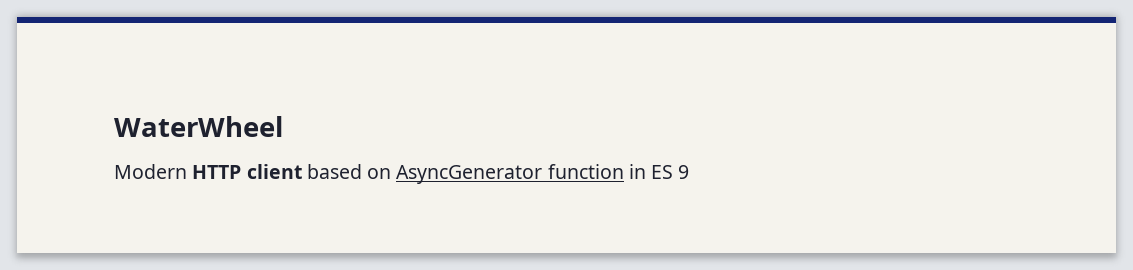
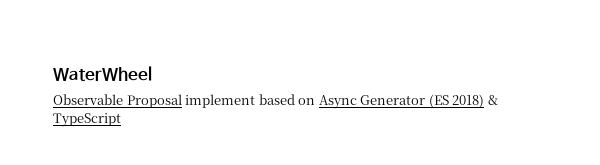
[114,164,690,184] Modern HTTP client based on AsyncGenerator function in ES 9 -> [53,94,498,109] [53,113,121,127] Observable Proposal implement based on Async Generator (ES 2018) & TypeScript

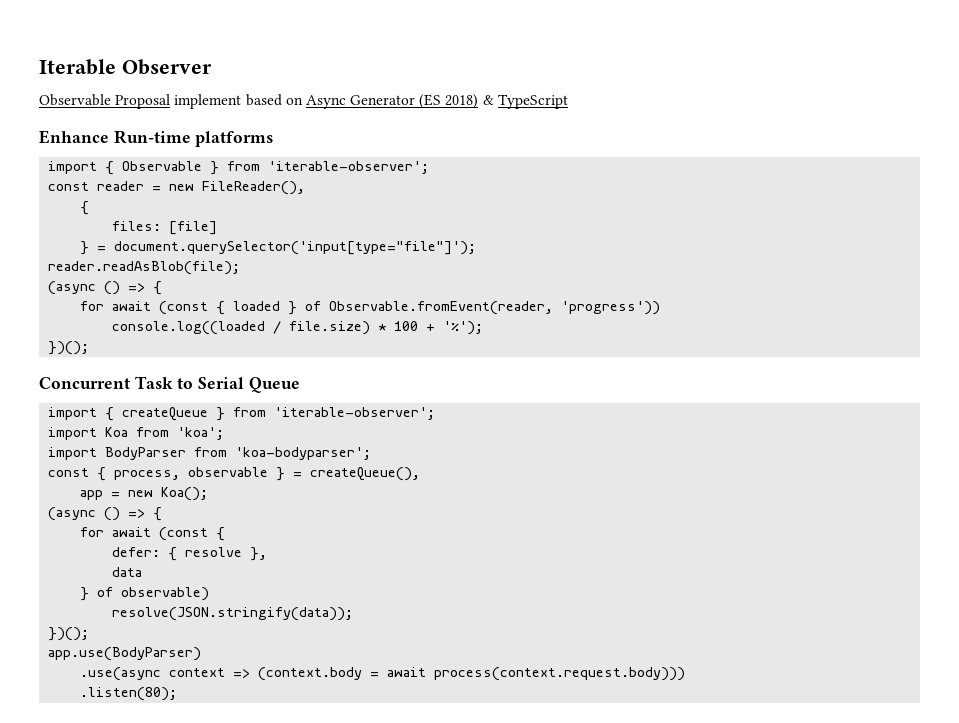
[53,66,152,81] WaterWheel -> [39,59,212,75] Iterable Observer
(121, 120) none -> [39,130,274,147] [48,161,430,175] [48,181,306,195] [80,201,90,215] [112,221,218,235] [80,241,477,255] [48,261,241,275] [48,281,163,295] [80,301,661,315] [112,321,484,335] [48,341,90,355] [39,376,300,393] [48,407,436,421] [48,427,225,440] [48,447,372,460] [48,467,421,481] [80,487,209,501] [48,507,163,521] [80,527,226,541] [112,547,268,561] [112,567,143,577] [80,587,210,601] [112,607,354,621] [48,627,90,641] [48,647,202,661] [80,667,686,681] [80,687,178,701] // Enhance Run-time platforms // import { Observable } from 'iterable-observer'; // const reader = new FileReader(), // { // files: [file] // } = document.querySelector('input[type="file"]'); // reader.readAsBlob(file); // (async () => { // for await (const { loaded } of Observable.fromEvent(reader, 'progress')) // console.log((loaded / file.size) * 100 + '%'); // })(); // Concurrent Task to Serial Queue // import { createQueue } from 'iterable-observer'; // import Koa from 'koa'; // import BodyParser from 'koa-bodyparser'; // const { process, observable } = createQueue(), // app = new Koa(); // (async () => { // for await (const { // defer: { resolve }, // data // } of observable) // resolve(JSON.stringify(data)); // })(); // app.use(BodyParser) // .use(async context => (context.body = await process(context.request.body))) // .listen(80);

